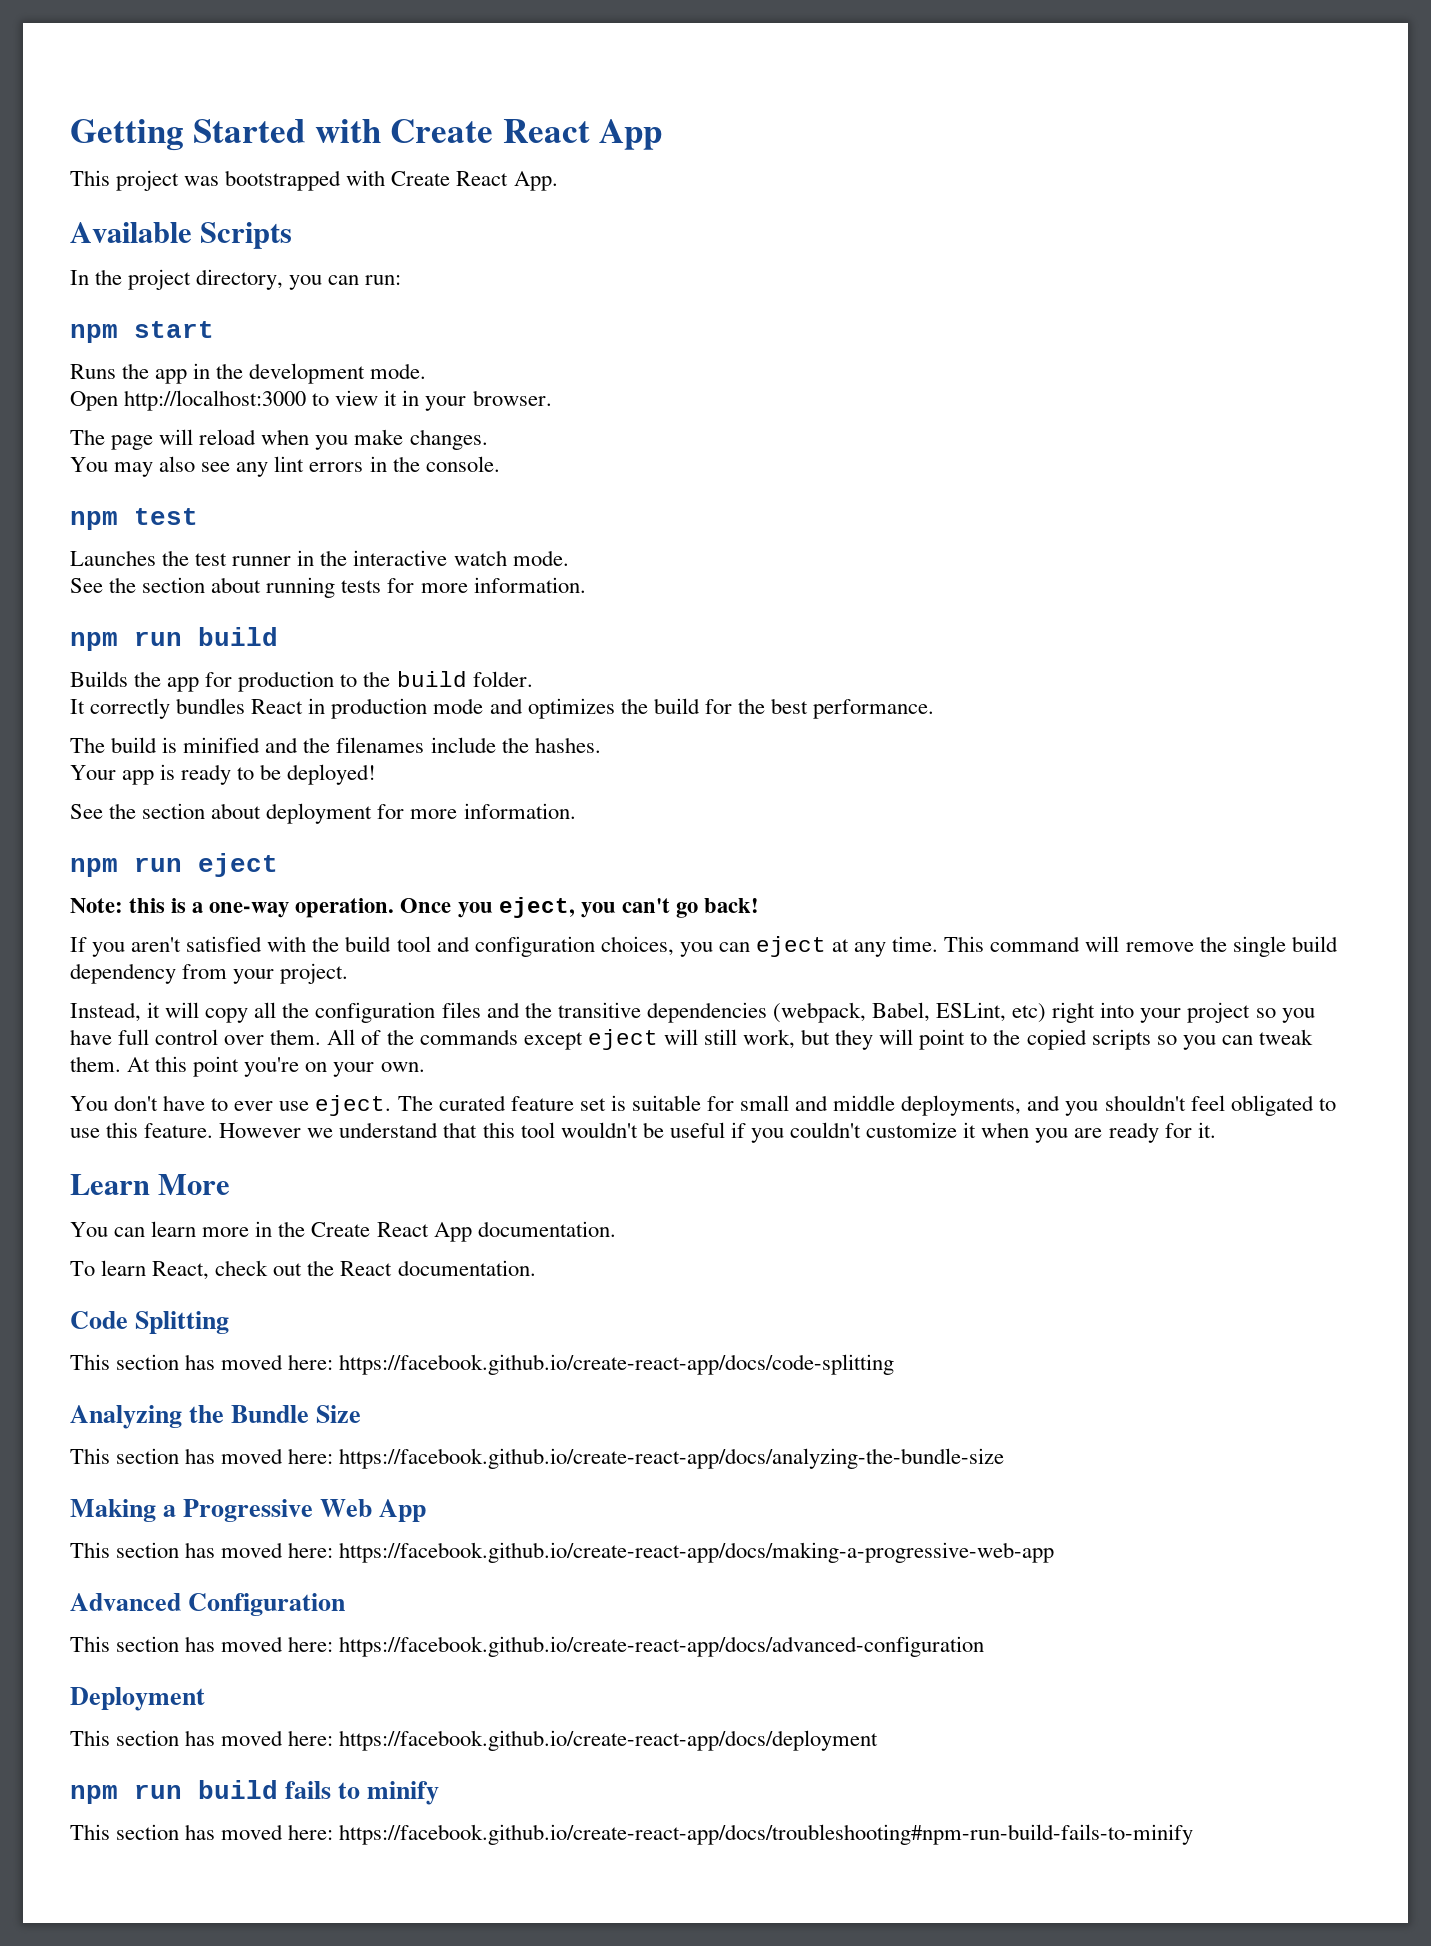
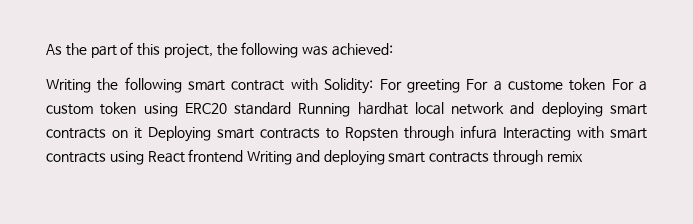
[70,119,663,151] [70,170,558,191] [70,222,293,249] [70,269,402,290] [70,321,214,343] [70,363,427,384] [70,390,552,411] [70,429,488,450] [70,456,500,477] [70,508,198,530] [70,550,569,566] [70,577,586,598] [70,627,278,651] [70,671,533,692] [70,698,935,719] [70,737,601,753] [70,764,377,785] [70,803,576,824] [70,853,278,877] [70,897,759,918] [70,936,1338,957] [70,963,349,984] [70,1002,1315,1023] [70,1029,1313,1050] [70,1056,425,1077] [70,1095,1336,1116] [70,1122,1216,1143] [70,1174,231,1195] [70,1221,616,1242] [70,1260,536,1280] [70,1311,230,1334] [70,1354,895,1375] [70,1405,362,1429] [70,1448,1005,1469] [70,1499,427,1522] [70,1542,1055,1563] [70,1593,346,1616] [70,1636,985,1657] [70,1687,205,1711] [70,1730,879,1751] [70,1780,440,1805] [70,1824,1194,1845] Getting Started with Create React App // This project was bootstrapped with Create React App. // Available Scripts // In the project directory, you can run: // npm start // Runs the app in the development mode. // Open http://localhost:3000 to view it in your browser. // The page will reload when you make changes. // You may also see any lint errors in the console. // npm test // Launches the test runner in the interactive watch mode. // See the section about running tests for more information. // npm run build // Builds the app for production to the build folder. // It correctly bundles React in production mode and optimizes the build for the best performance. // The build is minified and the filenames include the hashes. // Your app is ready to be deployed! // See the section about deployment for more information. // npm run eject // Note: this is a one-way operation. Once you eject, you can't go back! // If you aren't satisfied with the build tool and configuration choices, you can eject at any time. This command will remove the single build dependency from your project. // Instead, it will copy all the configuration files and the transitive dependencies (webpack, Babel, ESLint, etc) right into your project so you have full control over them. All of the commands except eject will still work, but they will point to the copied scripts so you can tweak them. At this point you're on your own. // You don't have to ever use eject. The curated feature set is suitable for small and middle deployments, and you shouldn't feel obligated to use this feature. However we understand that this tool wouldn't be useful if you couldn't customize it when you are ready for it. // Learn More // You can learn more in the Create React App documentation. // To learn React, check out the React documentation. // Code Splitting // This section has moved here: https://facebook.github.io/create-react-app/docs/code-splitting // Analyzing the Bundle Size // This section has moved here: https://facebook.github.io/create-react-app/docs/analyzing-the-bundle-size // Making a Progressive Web App // This section has moved here: https://facebook.github.io/create-react-app/docs/making-a-progressive-web-app // Advanced Configuration // This section has moved here: https://facebook.github.io/create-react-app/docs/advanced-configuration // Deployment // This section has moved here: https://facebook.github.io/create-react-app/docs/deployment // npm run build fails to minify // This section has moved here: https://facebook.github.io/create-react-app/docs/troubleshooting#npm-run-build-fails-to-minify -> [46,42,394,59] [46,77,647,94] [46,102,647,118] [46,125,647,142] [46,149,583,166] As the part of this project, the following was achieved: // Writing the following smart contract with Solidity: For greeting For a custome token For a custom token using ERC20 standard Running hardhat local network and deploying smart contracts on it Deploying smart contracts to Ropsten through infura Interacting with smart contracts using React frontend Writing and deploying smart contracts through remix

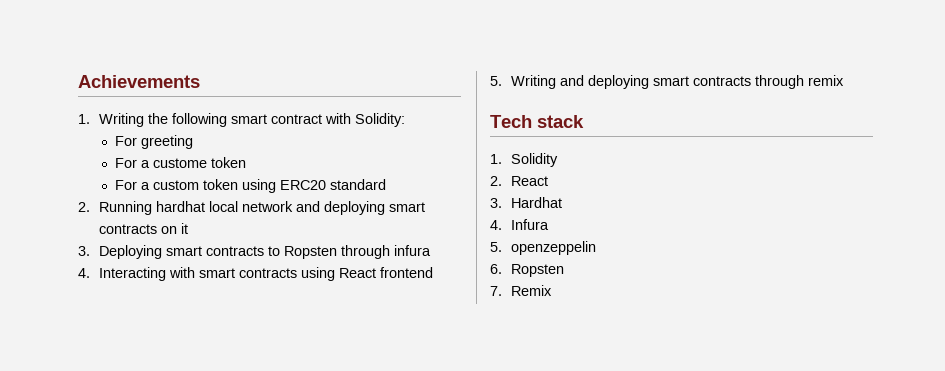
[46,42,394,59] As the part of this project, the following was achieved: // -> [78,75,200,88] [78,114,90,124] Achievements // 1.
(374, 86) none -> (406, 120) //
(460, 86) none -> (194, 142) //
(606, 84) none -> (247, 162) //
(292, 108) none -> [78,202,90,212] // 2.
(142, 133) none -> [78,246,90,256] // 3.
(497, 132) none -> [78,268,90,278] // 4.
(244, 156) none -> [490,76,502,86] // 5.
(583, 156) none -> [490,115,584,128] [490,153,559,167] [490,176,549,186] [490,197,563,208] [490,219,550,230] [490,241,597,255] [490,264,565,277] [490,285,553,296] // Tech stack // 1. Solidity // 2. React // 3. Hardhat // 4. Infura // 5. openzeppelin // 6. Ropsten // 7. Remix

